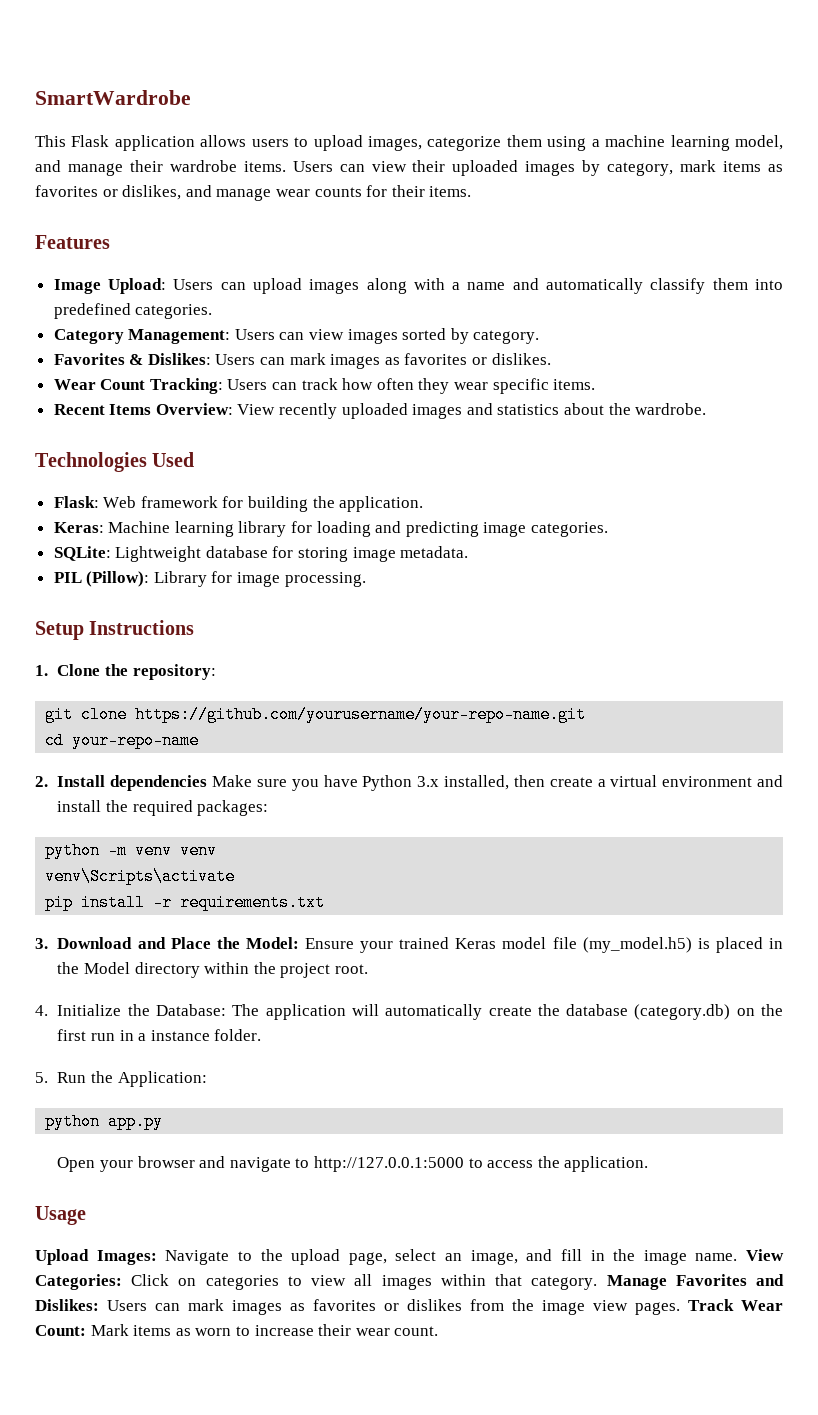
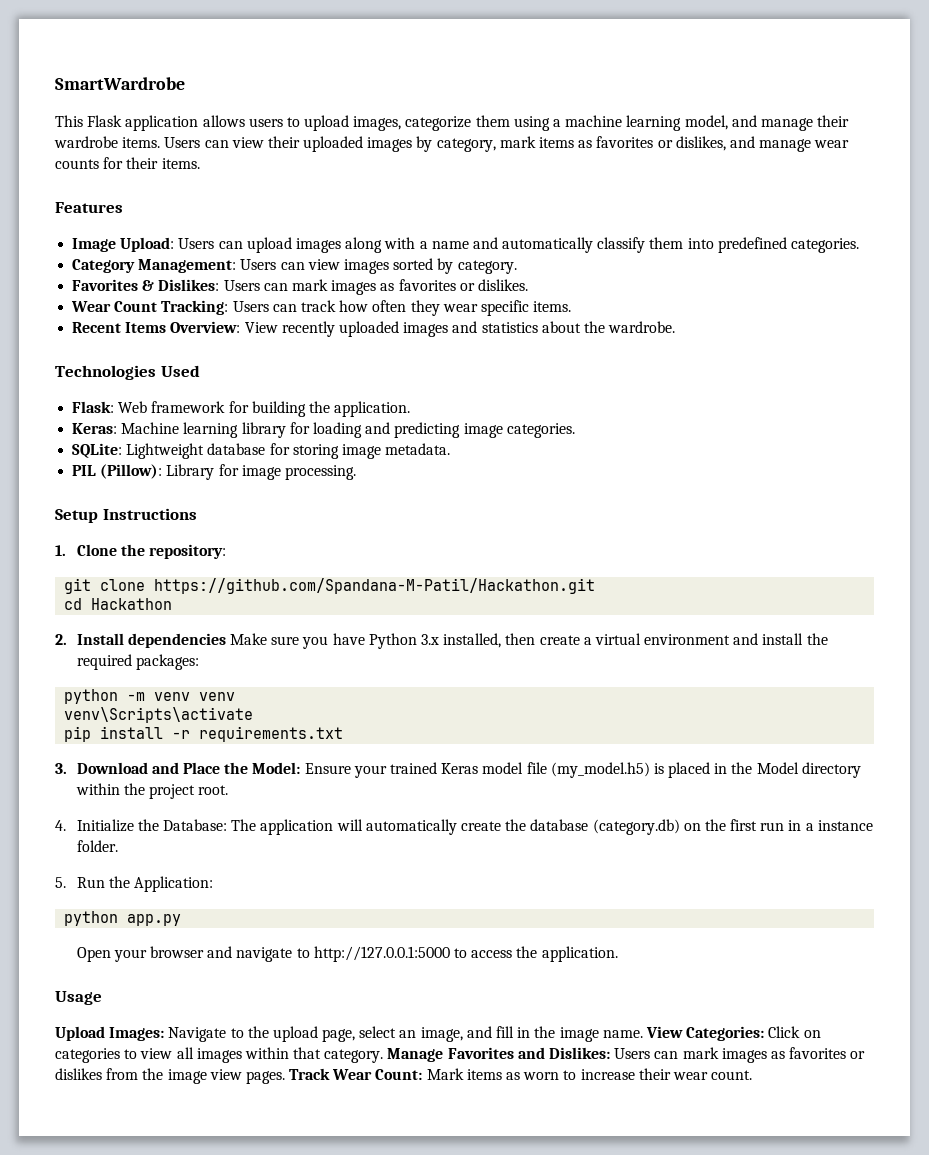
[135,706,587,723] https://github.com/yourusername/your-repo-name.git -> [154,578,596,594] https://github.com/Spandana-M-Patil/Hackathon.git
[72,732,200,749] your-repo-name -> [91,598,173,610] Hackathon

